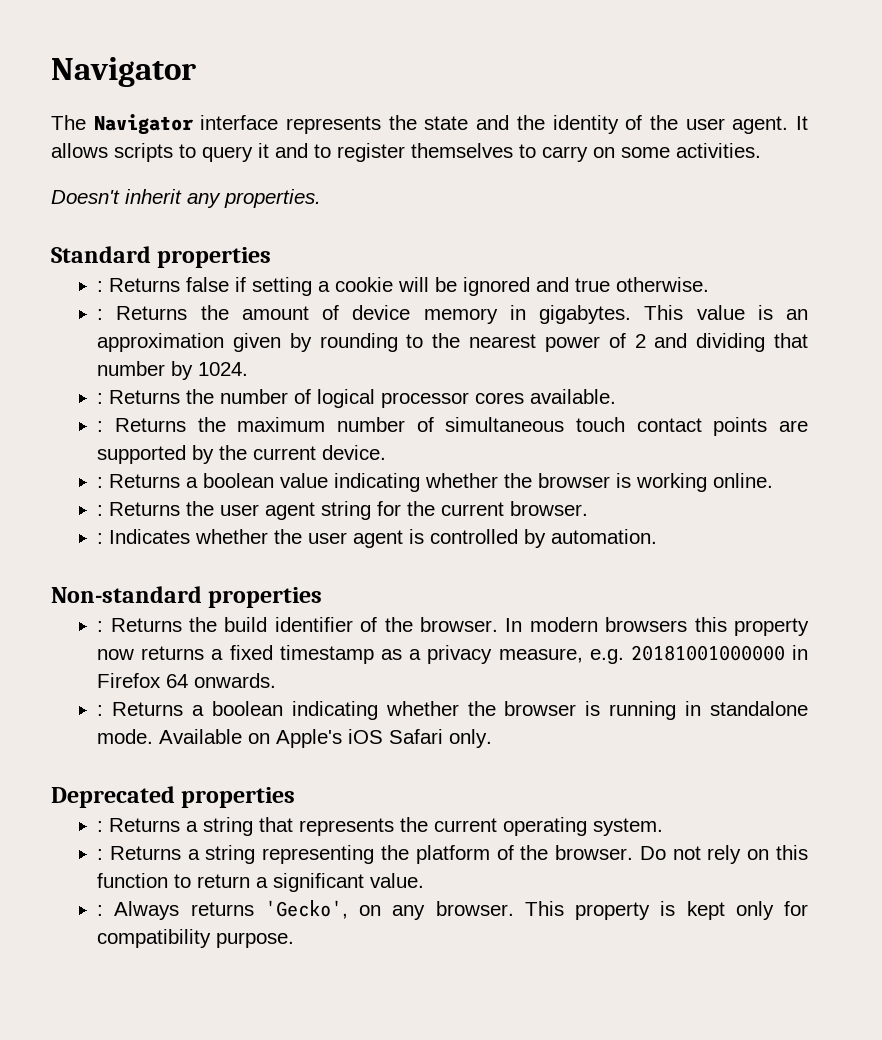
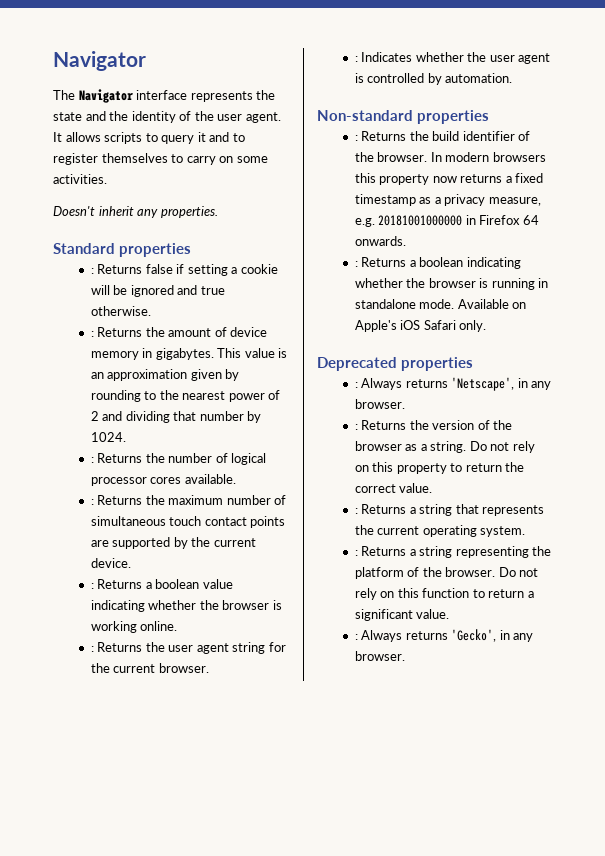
(296, 797) none -> [354,377,552,391] [354,399,405,409] [354,420,513,430] [354,441,535,453] [354,462,525,474] [354,483,433,493] // : Always returns 'Netscape', in any browser. // : Returns the version of the browser as a string. Do not rely on this property to return the correct value.
[359,901,808,920] [97,929,295,948] on any browser. This property is kept only for compatibility purpose. -> [499,630,534,642] [354,651,405,661] in any browser.

